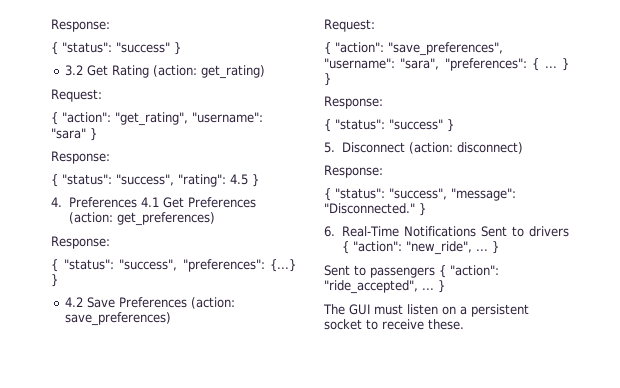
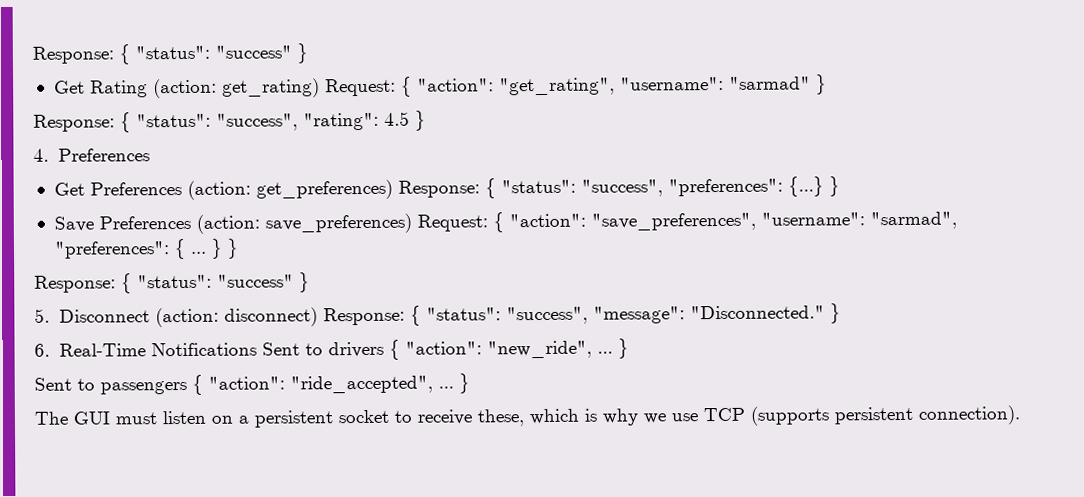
[51,19,110,32] [51,42,181,55] [64,65,83,76] Response: // { "status": "success" } // 3.2 -> [32,43,308,65] Response: { "status": "success" } //
[51,89,102,102] // Request: // -> [324,78,396,97] Request:
[51,128,97,141] [51,151,110,164] "sara" } // Response: // -> [728,74,827,95] [33,114,115,132] "sarmad" } // Response:
[140,197,159,207] 4.1 -> (150, 155) //
[51,236,110,249] // Response: // -> [397,180,480,198] Response:
[64,297,83,307] 4.2 -> (840, 186) none
[324,19,375,32] // Request: // -> [416,214,488,232] Request:
[400,58,440,70] "sara", -> [869,211,957,230] "sarmad",
(383, 102) // -> (116, 284) none
[324,165,383,178] // Response: // -> [322,307,405,326] Response:
[428,319,464,330] these. -> [477,405,1020,427] these, which is why we use TCP (supports persistent connection).

